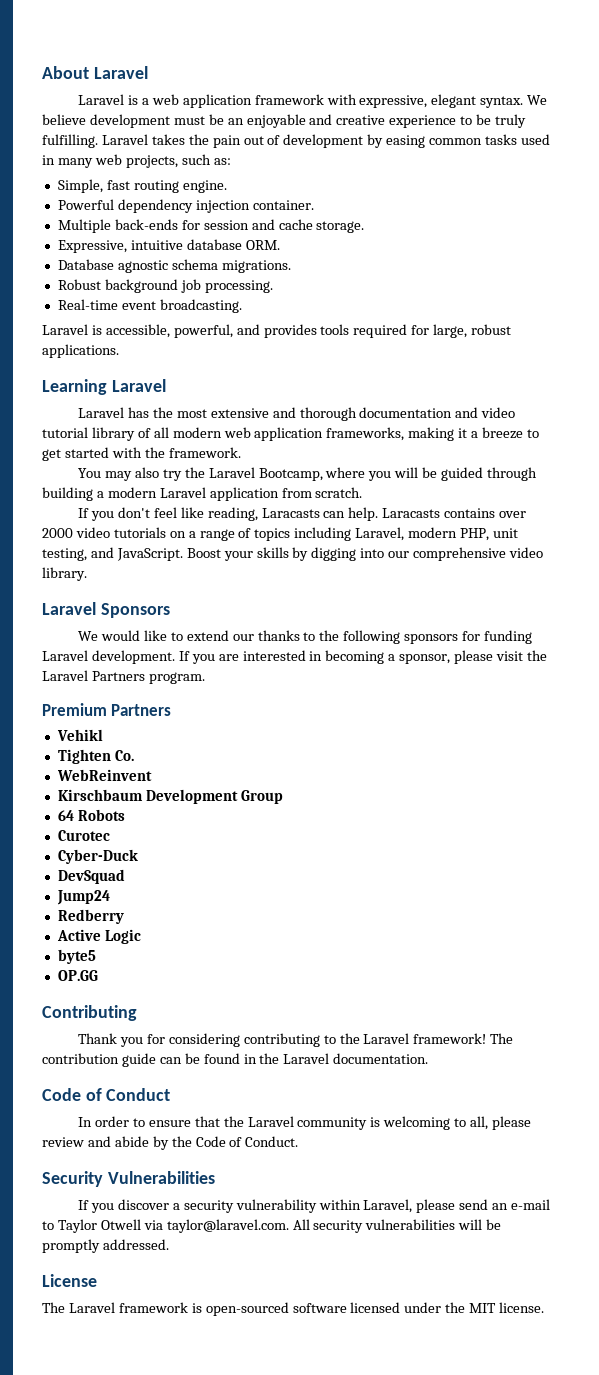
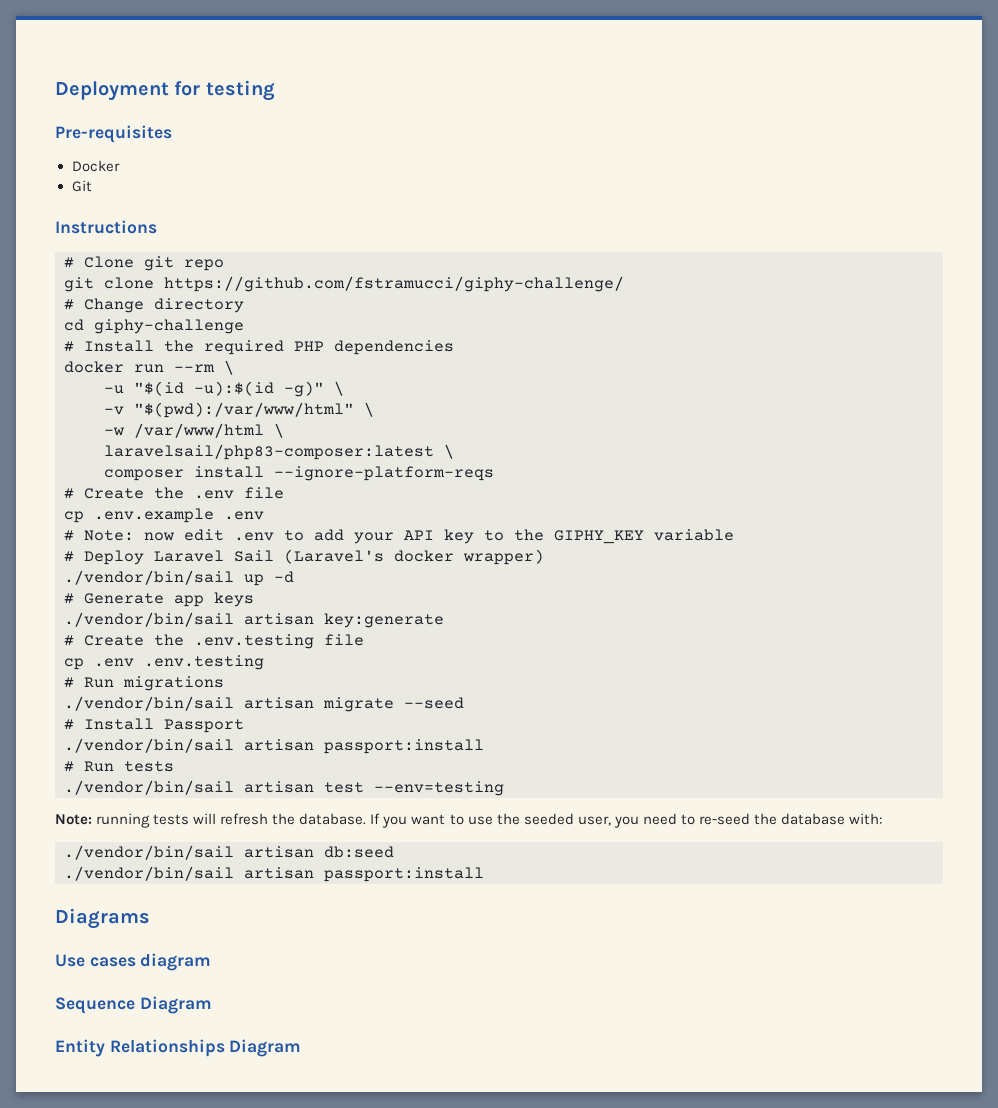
[42,66,148,79] [78,94,548,108] [42,114,527,128] [42,134,550,148] [42,154,231,168] [57,179,227,193] [57,199,314,213] [57,219,365,233] [57,239,280,253] [57,259,291,273] [57,279,273,293] [57,299,242,313] [42,324,512,338] [42,344,119,358] [42,379,166,395] [78,407,516,421] [42,427,539,441] [42,447,241,461] [78,467,538,481] [42,487,363,501] [78,507,527,521] [42,527,518,541] [42,547,544,561] [42,567,87,581] [42,602,170,618] [78,630,533,644] [42,650,547,664] [42,670,205,684] [42,703,172,716] [56,729,103,741] [57,749,134,764] [56,769,152,781] [57,789,283,804] [57,809,125,821] [57,830,110,841] [57,849,138,864] [57,869,125,884] [56,890,110,905] [57,909,124,924] [56,929,141,944] [57,949,96,964] [57,970,98,981] [42,1005,137,1021] [78,1033,514,1047] [42,1053,429,1067] [42,1088,171,1101] [78,1116,532,1130] [42,1136,299,1150] [42,1171,215,1187] [78,1199,551,1213] [42,1219,502,1233] [42,1239,169,1253] [42,1274,97,1287] [42,1302,545,1316] About Laravel // Laravel is a web application framework with expressive, elegant syntax. We believe development must be an enjoyable and creative experience to be truly fulfilling. Laravel takes the pain out of development by easing common tasks used in many web projects, such as: // Simple, fast routing engine. // Powerful dependency injection container. // Multiple back-ends for session and cache storage. // Expressive, intuitive database ORM. // Database agnostic schema migrations. // Robust background job processing. // Real-time event broadcasting. // Laravel is accessible, powerful, and provides tools required for large, robust applications. // Learning Laravel // Laravel has the most extensive and thorough documentation and video tutorial library of all modern web application frameworks, making it a breeze to get started with the framework. // You may also try the Laravel Bootcamp, where you will be guided through building a modern Laravel application from scratch. // If you don't feel like reading, Laracasts can help. Laracasts contains over 2000 video tutorials on a range of topics including Laravel, modern PHP, unit testing, and JavaScript. Boost your skills by digging into our comprehensive video library. // Laravel Sponsors // We would like to extend our thanks to the following sponsors for funding Laravel development. If you are interested in becoming a sponsor, please visit the Laravel Partners program. // Premium Partners // Vehikl // Tighten Co. // WebReinvent // Kirschbaum Development Group // 64 Robots // Curotec // Cyber-Duck // DevSquad // Jump24 // Redberry // Active Logic // byte5 // OP.GG // Contributing // Thank you for considering contributing to the Laravel framework! The contribution guide can be found in the Laravel documentation. // Code of Conduct // In order to ensure that the Laravel community is welcoming to all, please review and abide by the Code of Conduct. // Security Vulnerabilities // If you discover a security vulnerability within Laravel, please send an e-mail to Taylor Otwell via taylor@laravel.com. All security vulnerabilities will be promptly addressed. // License // The Laravel framework is open-sourced software licensed under the MIT license. -> [55,80,275,101] [55,125,172,143] [71,160,120,172] [71,180,92,192] [55,220,157,234] [64,256,224,271] [64,276,624,292] [64,298,244,313] [64,319,244,334] [64,340,454,355] [64,360,234,375] [104,381,344,397] [104,402,374,418] [104,423,284,438] [104,444,454,460] [104,466,494,481] [64,487,284,499] [64,508,264,523] [64,529,734,544] [64,549,544,565] [64,570,294,586] [64,592,254,607] [64,612,444,628] [64,634,364,649] [64,655,264,670] [64,676,224,691] [64,696,464,712] [64,718,244,733] [64,738,484,754] [64,761,174,772] [64,780,504,796] [55,813,883,828] [64,845,394,860] [64,866,484,882] [55,908,150,929] [55,953,212,971] [55,996,212,1014] [55,1039,302,1057] Deployment for testing // Pre-requisites // Docker // Git // Instructions // # Clone git repo // git clone https://github.com/fstramucci/giphy-challenge/ // # Change directory // cd giphy-challenge // # Install the required PHP dependencies // docker run --rm \ // -u "$(id -u):$(id -g)" \ // -v "$(pwd):/var/www/html" \ // -w /var/www/html \ // laravelsail/php83-composer:latest \ // composer install --ignore-platform-reqs // # Create the .env file // cp .env.example .env // # Note: now edit .env to add your API key to the GIPHY_KEY variable // # Deploy Laravel Sail (Laravel's docker wrapper) // ./vendor/bin/sail up -d // # Generate app keys // ./vendor/bin/sail artisan key:generate // # Create the .env.testing file // cp .env .env.testing // # Run migrations // ./vendor/bin/sail artisan migrate --seed // # Install Passport // ./vendor/bin/sail artisan passport:install // # Run tests // ./vendor/bin/sail artisan test --env=testing // Note: running tests will refresh the database. If you want to use the seeded user, you need to re-seed the database with: // ./vendor/bin/sail artisan db:seed // ./vendor/bin/sail artisan passport:install // Diagrams // Use cases diagram // Sequence Diagram // Entity Relationships Diagram

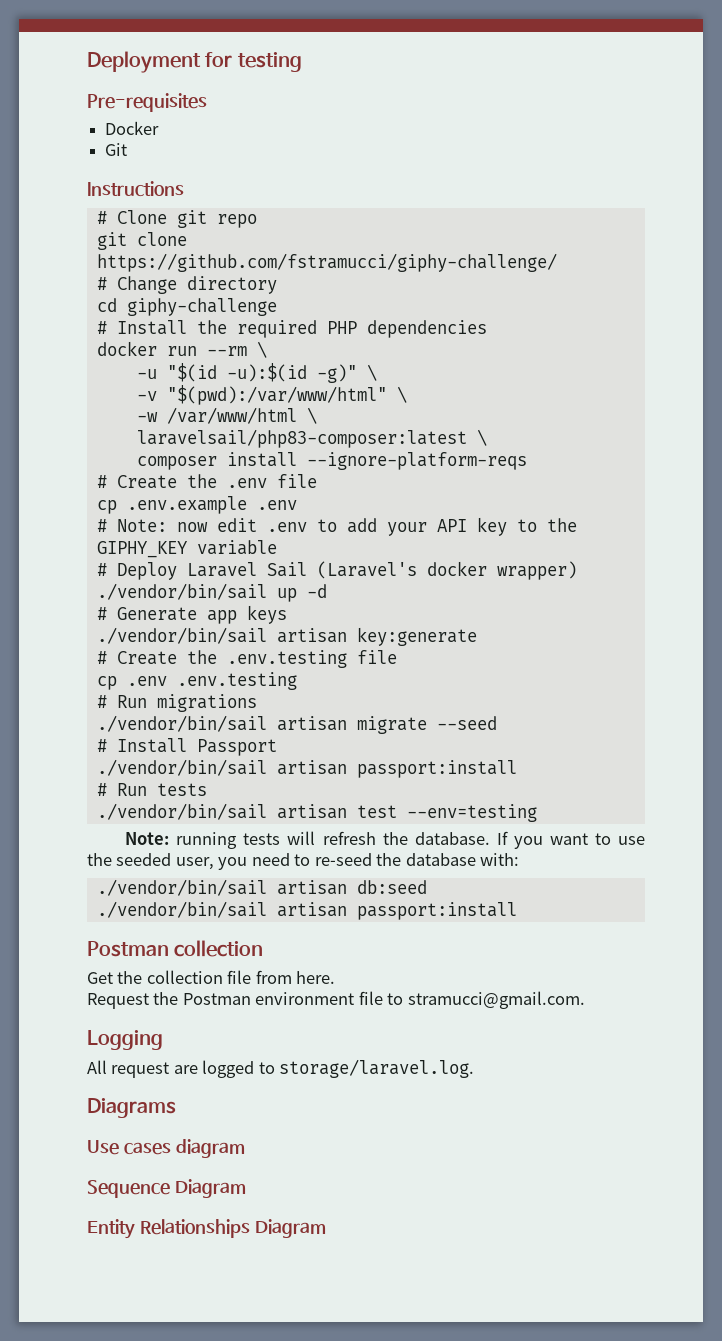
(484, 874) none -> [87,940,264,957] [87,970,336,984] [87,991,585,1009] [87,1030,163,1050] [87,1059,475,1078] // Postman collection // Get the collection file from here. // Request the Postman environment file to stramucci@gmail.com. // Logging // All request are logged to storage/laravel.log.

